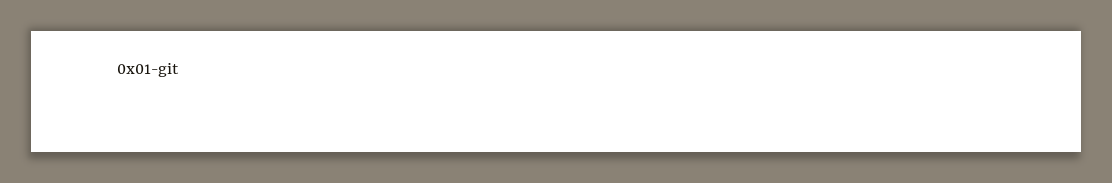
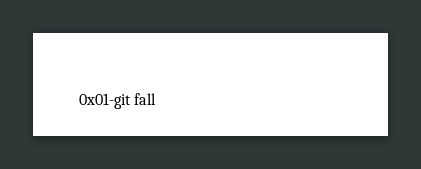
(179, 70) none -> [134,93,157,105] fall

